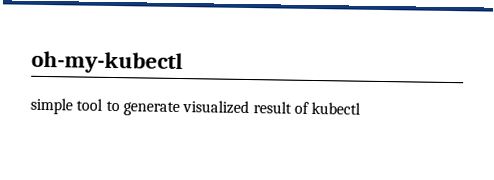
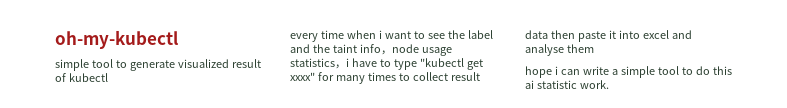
(362, 108) none -> [290,30,493,42] [290,44,452,56] [290,58,483,70] [290,72,480,84] [525,30,692,42] [525,44,594,56] [525,66,732,78] [525,80,609,89] // every time when i want to see the label and the taint info，node usage statistics，i have to type "kubectl get xxxx" for many times to collect result data then paste it into excel and analyse them // hope i can write a simple tool to do this ai statistic work.

